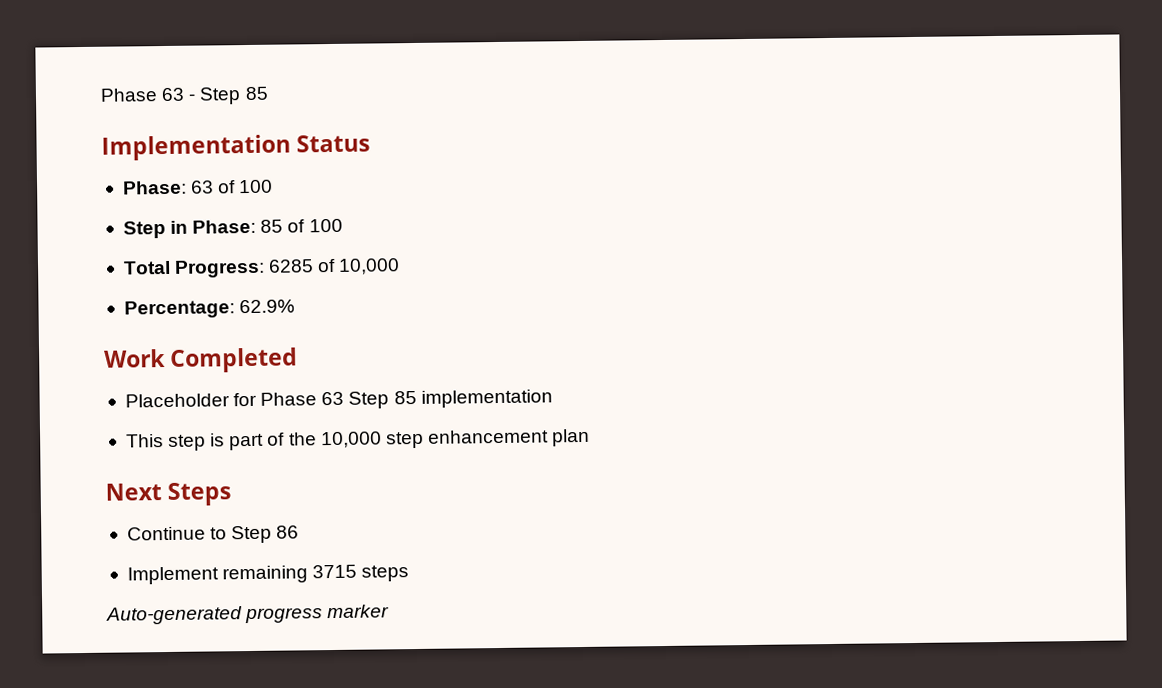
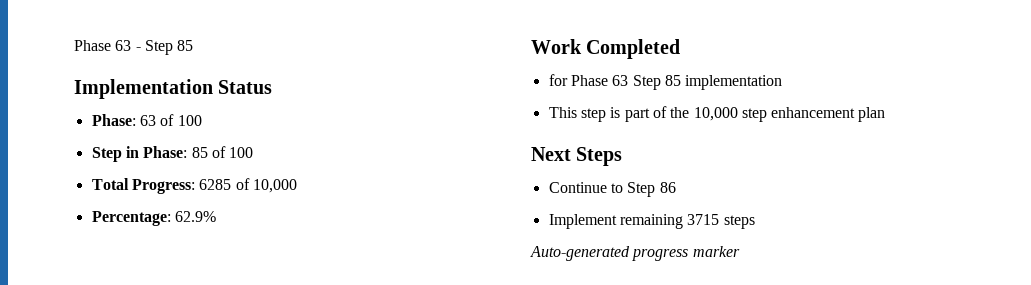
[124,393,230,408] Placeholder -> (681, 49) none

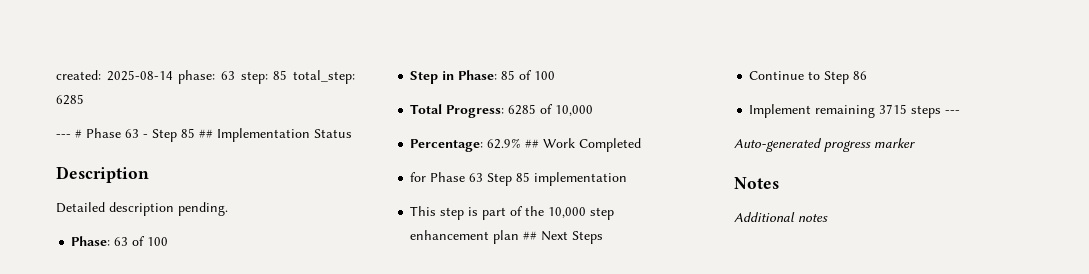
(74, 45) none -> [56,70,355,84] [56,94,84,105] [56,129,82,138] created: 2025-08-14 phase: 63 step: 85 total_step: 6285 // --- #
(194, 45) // -> [199,129,213,138] ##
(273, 87) none -> [56,166,149,183] [56,202,228,216] // Description // Detailed description pending.
(216, 216) // -> [525,139,540,148] ##
(886, 114) // -> [523,231,538,240] ##
(755, 222) none -> [945,110,961,114] ---
(740, 251) none -> [734,177,779,189] [734,212,828,222] // Notes // Additional notes

